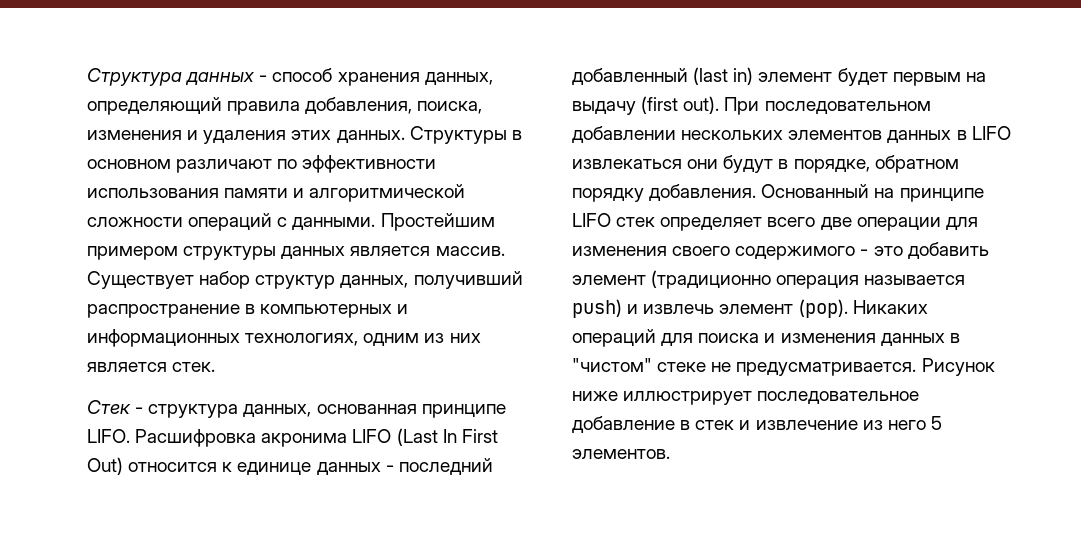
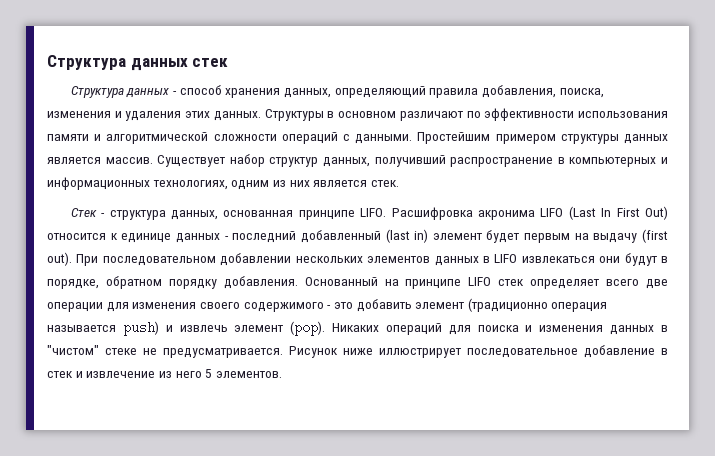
[87,68,255,86] Структура данных -> [47,55,229,71] [70,86,170,98] Структура данных стек // Структура данных

